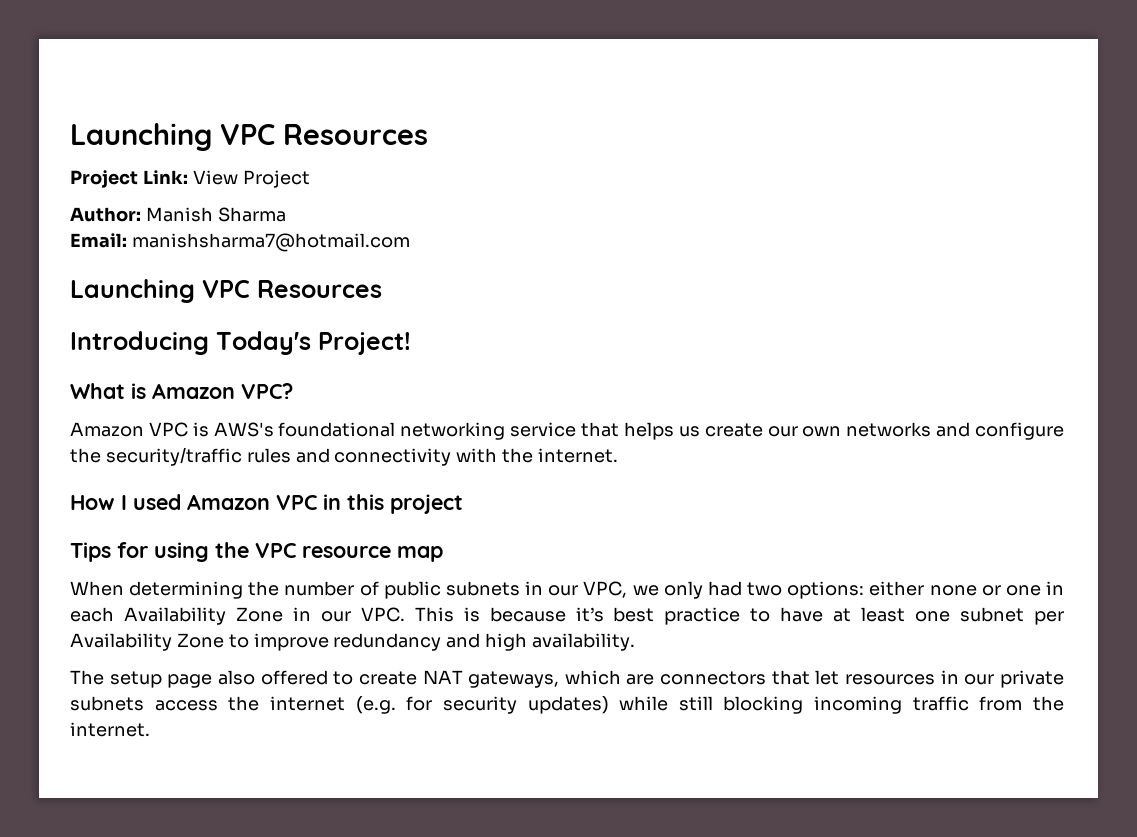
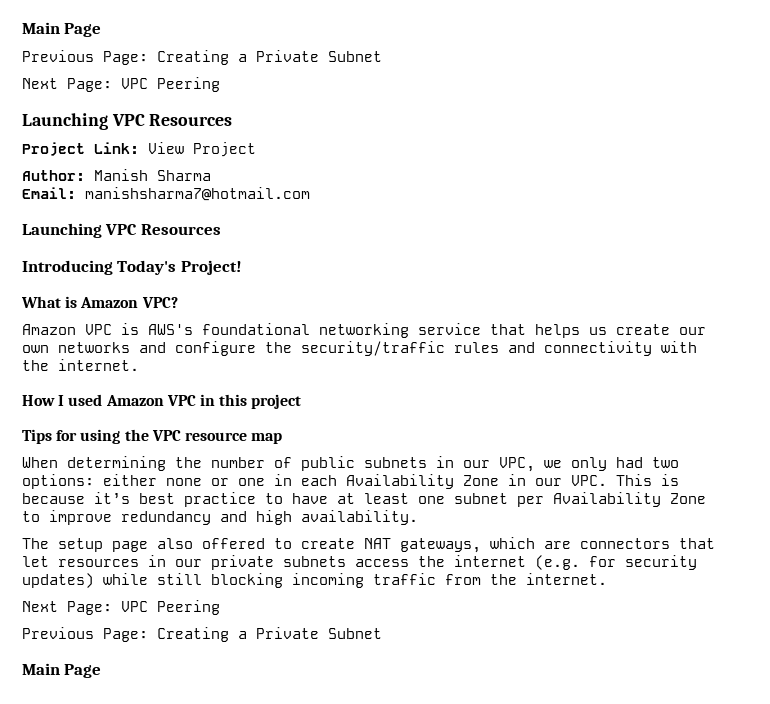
(70, 137) none -> [22,22,102,37] [22,50,382,65] [22,77,220,92] Main Page // Previous Page: Creating a Private Subnet // Next Page: VPC Peering //
(150, 729) none -> [22,600,220,615] [22,627,382,642] [22,663,102,678] // Next Page: VPC Peering // Previous Page: Creating a Private Subnet // Main Page

